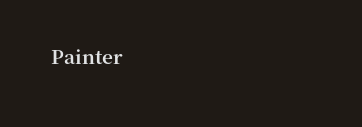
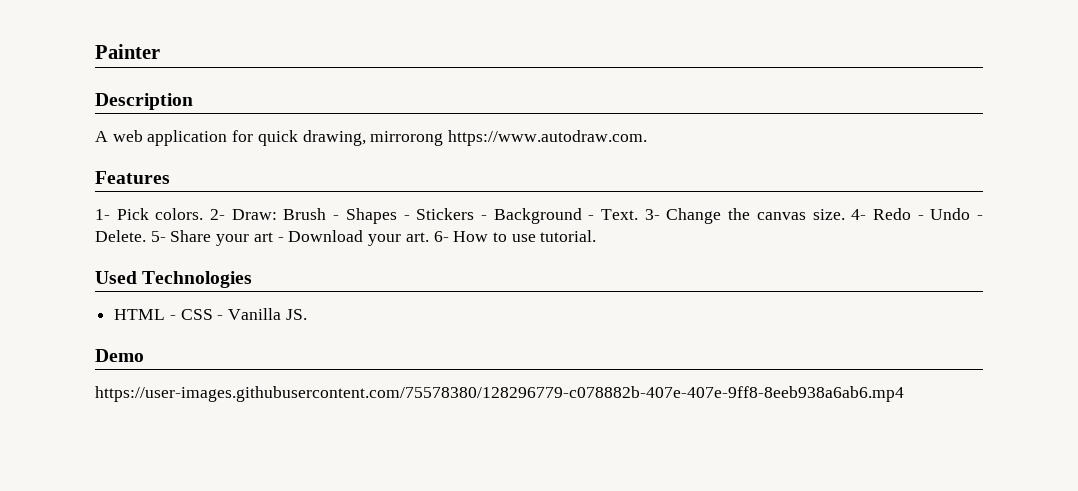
(123, 56) none -> [95,93,193,110] [95,130,648,146] [95,171,170,184] [95,208,983,224] [95,230,597,246] [95,271,253,288] [114,308,307,320] [95,349,144,362] [95,386,904,402] // Description // A web application for quick drawing, mirrorong https://www.autodraw.com. // Features // 1- Pick colors. 2- Draw: Brush - Shapes - Stickers - Background - Text. 3- Change the canvas size. 4- Redo - Undo - Delete. 5- Share your art - Download your art. 6- How to use tutorial. // Used Technologies // HTML - CSS - Vanilla JS. // Demo // https://user-images.githubusercontent.com/75578380/128296779-c078882b-407e-407e-9ff8-8eeb938a6ab6.mp4

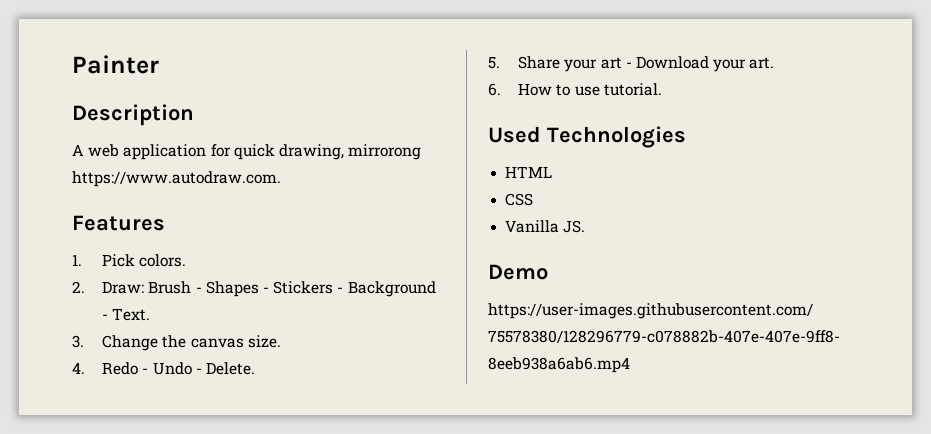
[95,209,110,220] 1- -> [72,254,82,266] 1.
[210,209,226,220] 2- -> [72,281,85,293] // 2.
[644,209,660,220] 3- -> [72,335,84,348] // 3.
[851,209,867,220] 4- -> [72,362,85,374] // 4.
[150,231,166,242] 5- -> [488,56,500,69] // 5.
[433,231,449,242] 6- -> [488,83,501,96] // 6.
[169,315,176,320] - -> (553, 172) //
[217,315,224,320] - -> (534, 199) //

